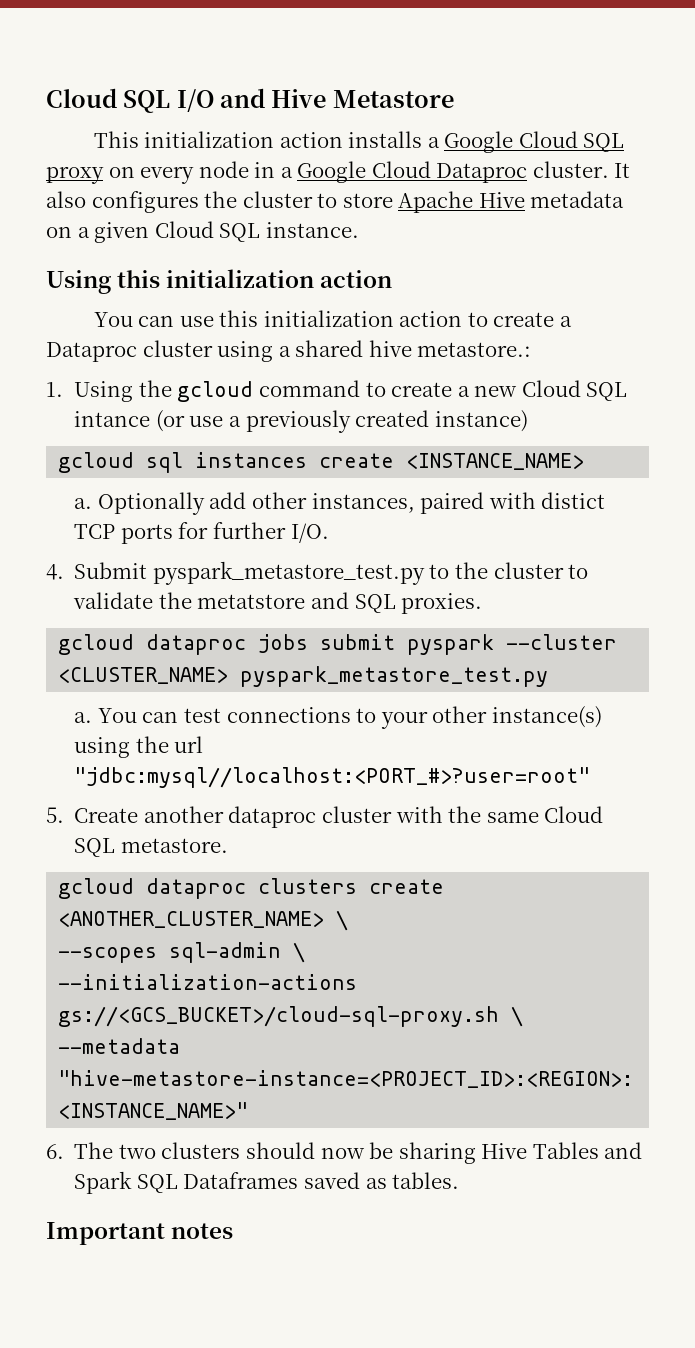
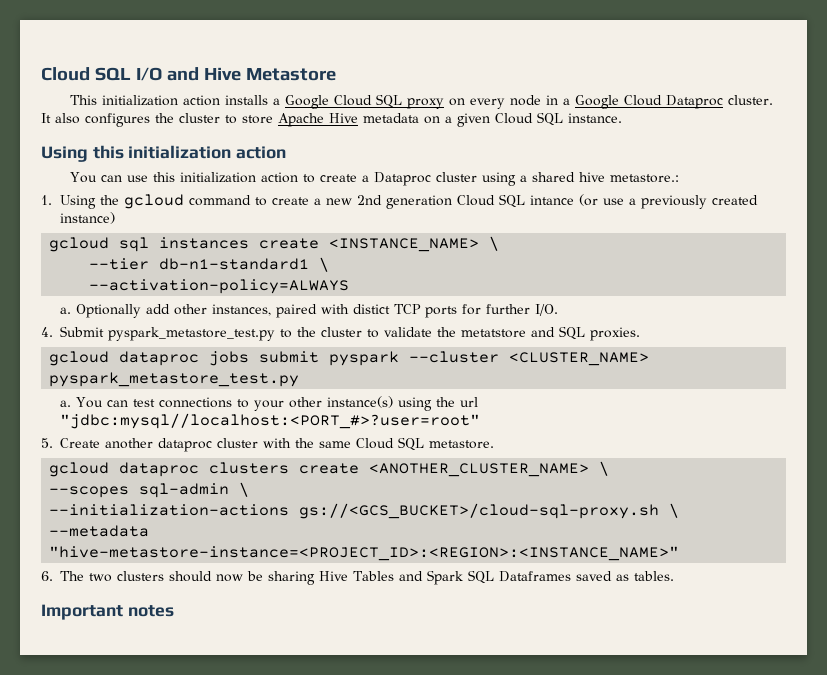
(518, 391) none -> [356,195,452,209] 2nd generation
(585, 461) none -> [489,236,500,251] [89,257,330,272] [89,279,350,294] \ // --tier db-n1-standard1 \ // --activation-policy=ALWAYS

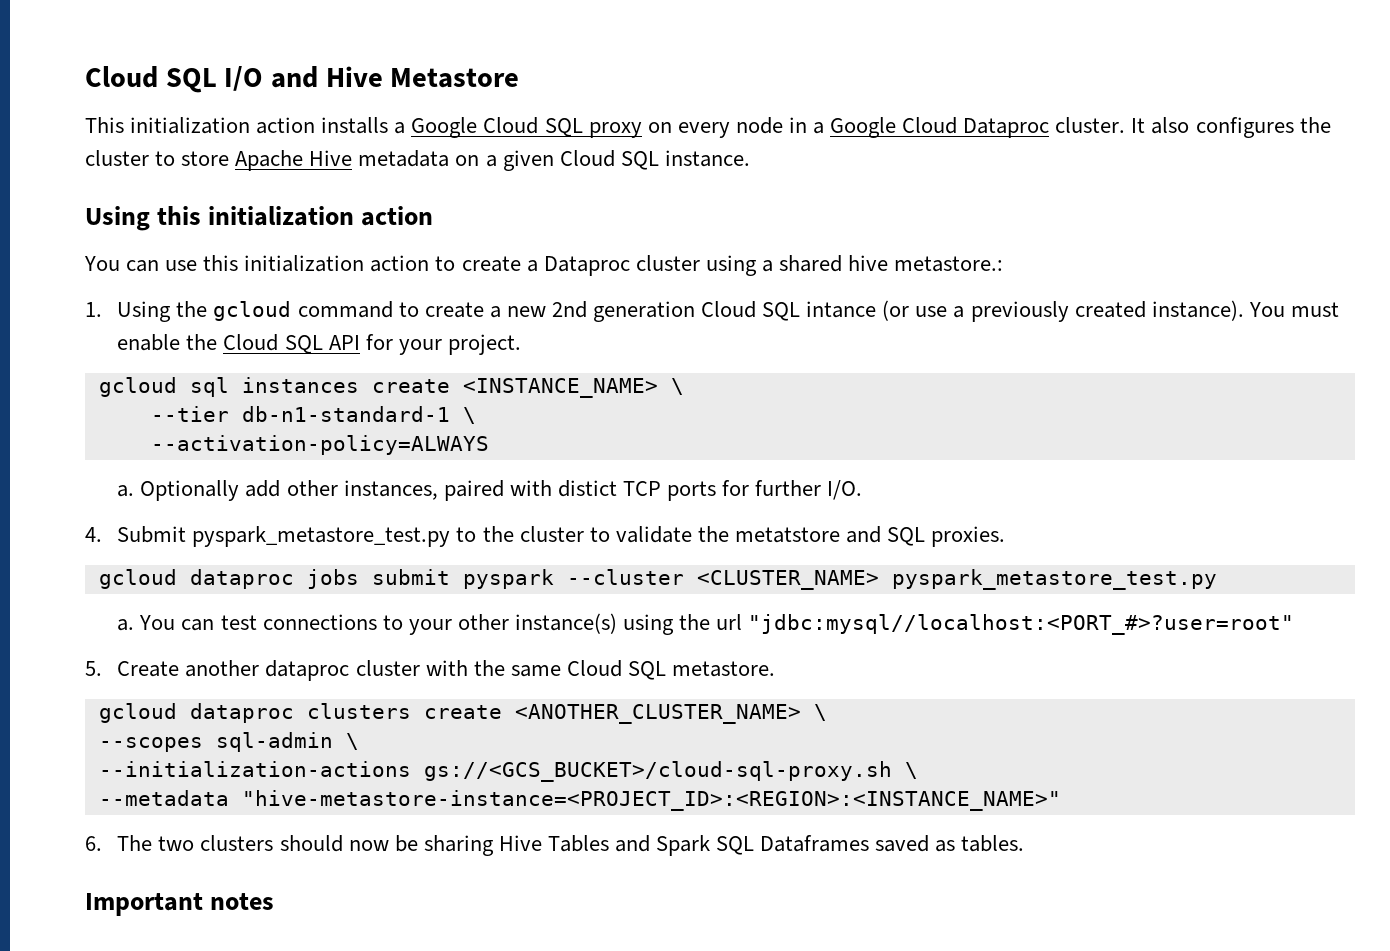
[59,212,115,224] instance) -> [1151,300,1339,321] [117,334,521,355] instance). You must enable the Cloud SQL API for your project.
[159,258,310,270] db-n1-standard1 -> [241,406,450,422] db-n1-standard-1

